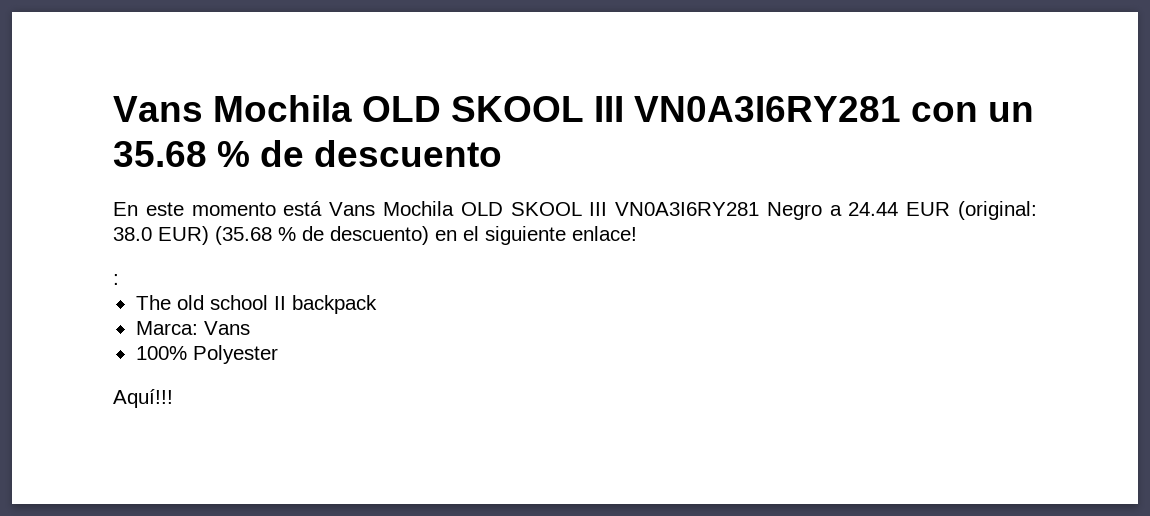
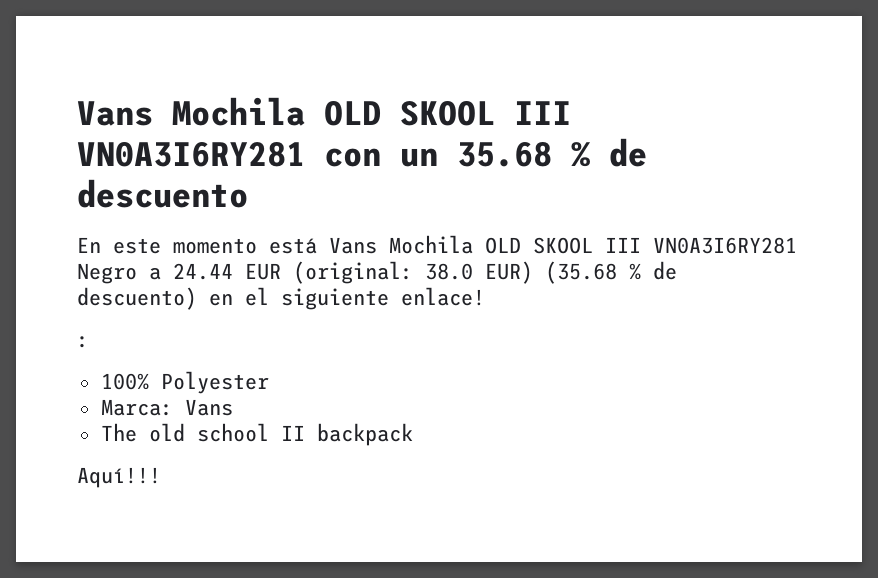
(119, 279) none -> [100,371,269,394] [100,399,233,416] // 100% Polyester // Marca: Vans
[135,321,250,335] [135,345,278,364] // Marca: Vans // 100% Polyester -> (413, 434) none

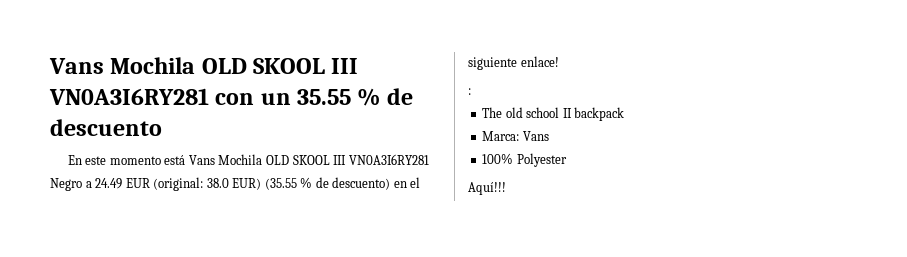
[457,141,552,167] 35.68 -> [297,89,352,105] 35.55
[173,263,233,280] 24.44 -> [95,178,123,189] 24.49
[545,261,617,284] (35.68 -> [264,178,297,190] (35.55
[100,371,269,394] [100,399,233,416] // 100% Polyester // Marca: Vans -> (471, 91) none
(413, 434) none -> [482,131,549,141] [482,153,567,167] // Marca: Vans // 100% Polyester

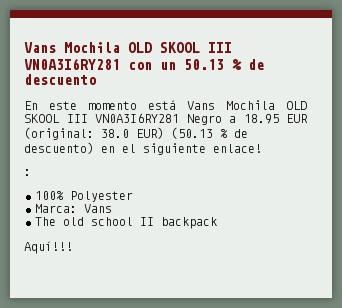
[297,89,352,105] 35.55 -> [184,59,224,70] 50.13
[95,178,123,189] 24.49 -> [243,114,279,124] 18.95
[264,178,297,190] (35.55 -> [171,127,213,139] (50.13
(471, 91) none -> [35,191,133,202] [35,204,112,213] // 100% Polyester // Marca: Vans
[482,131,549,141] [482,153,567,167] // Marca: Vans // 100% Polyester -> (217, 223) none

